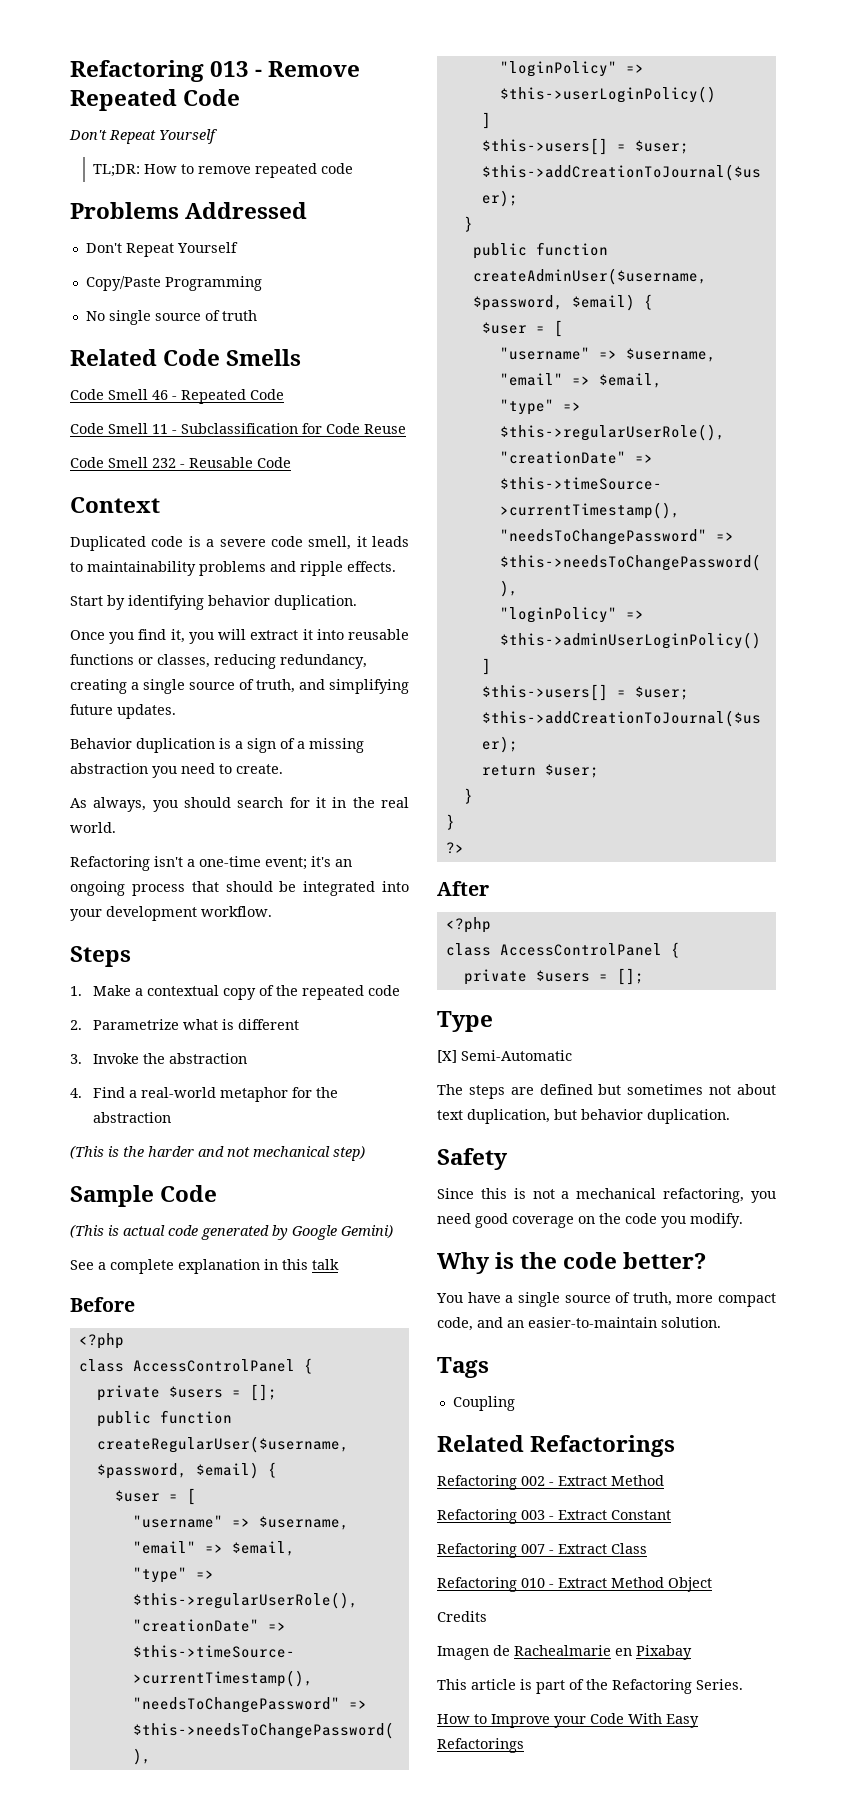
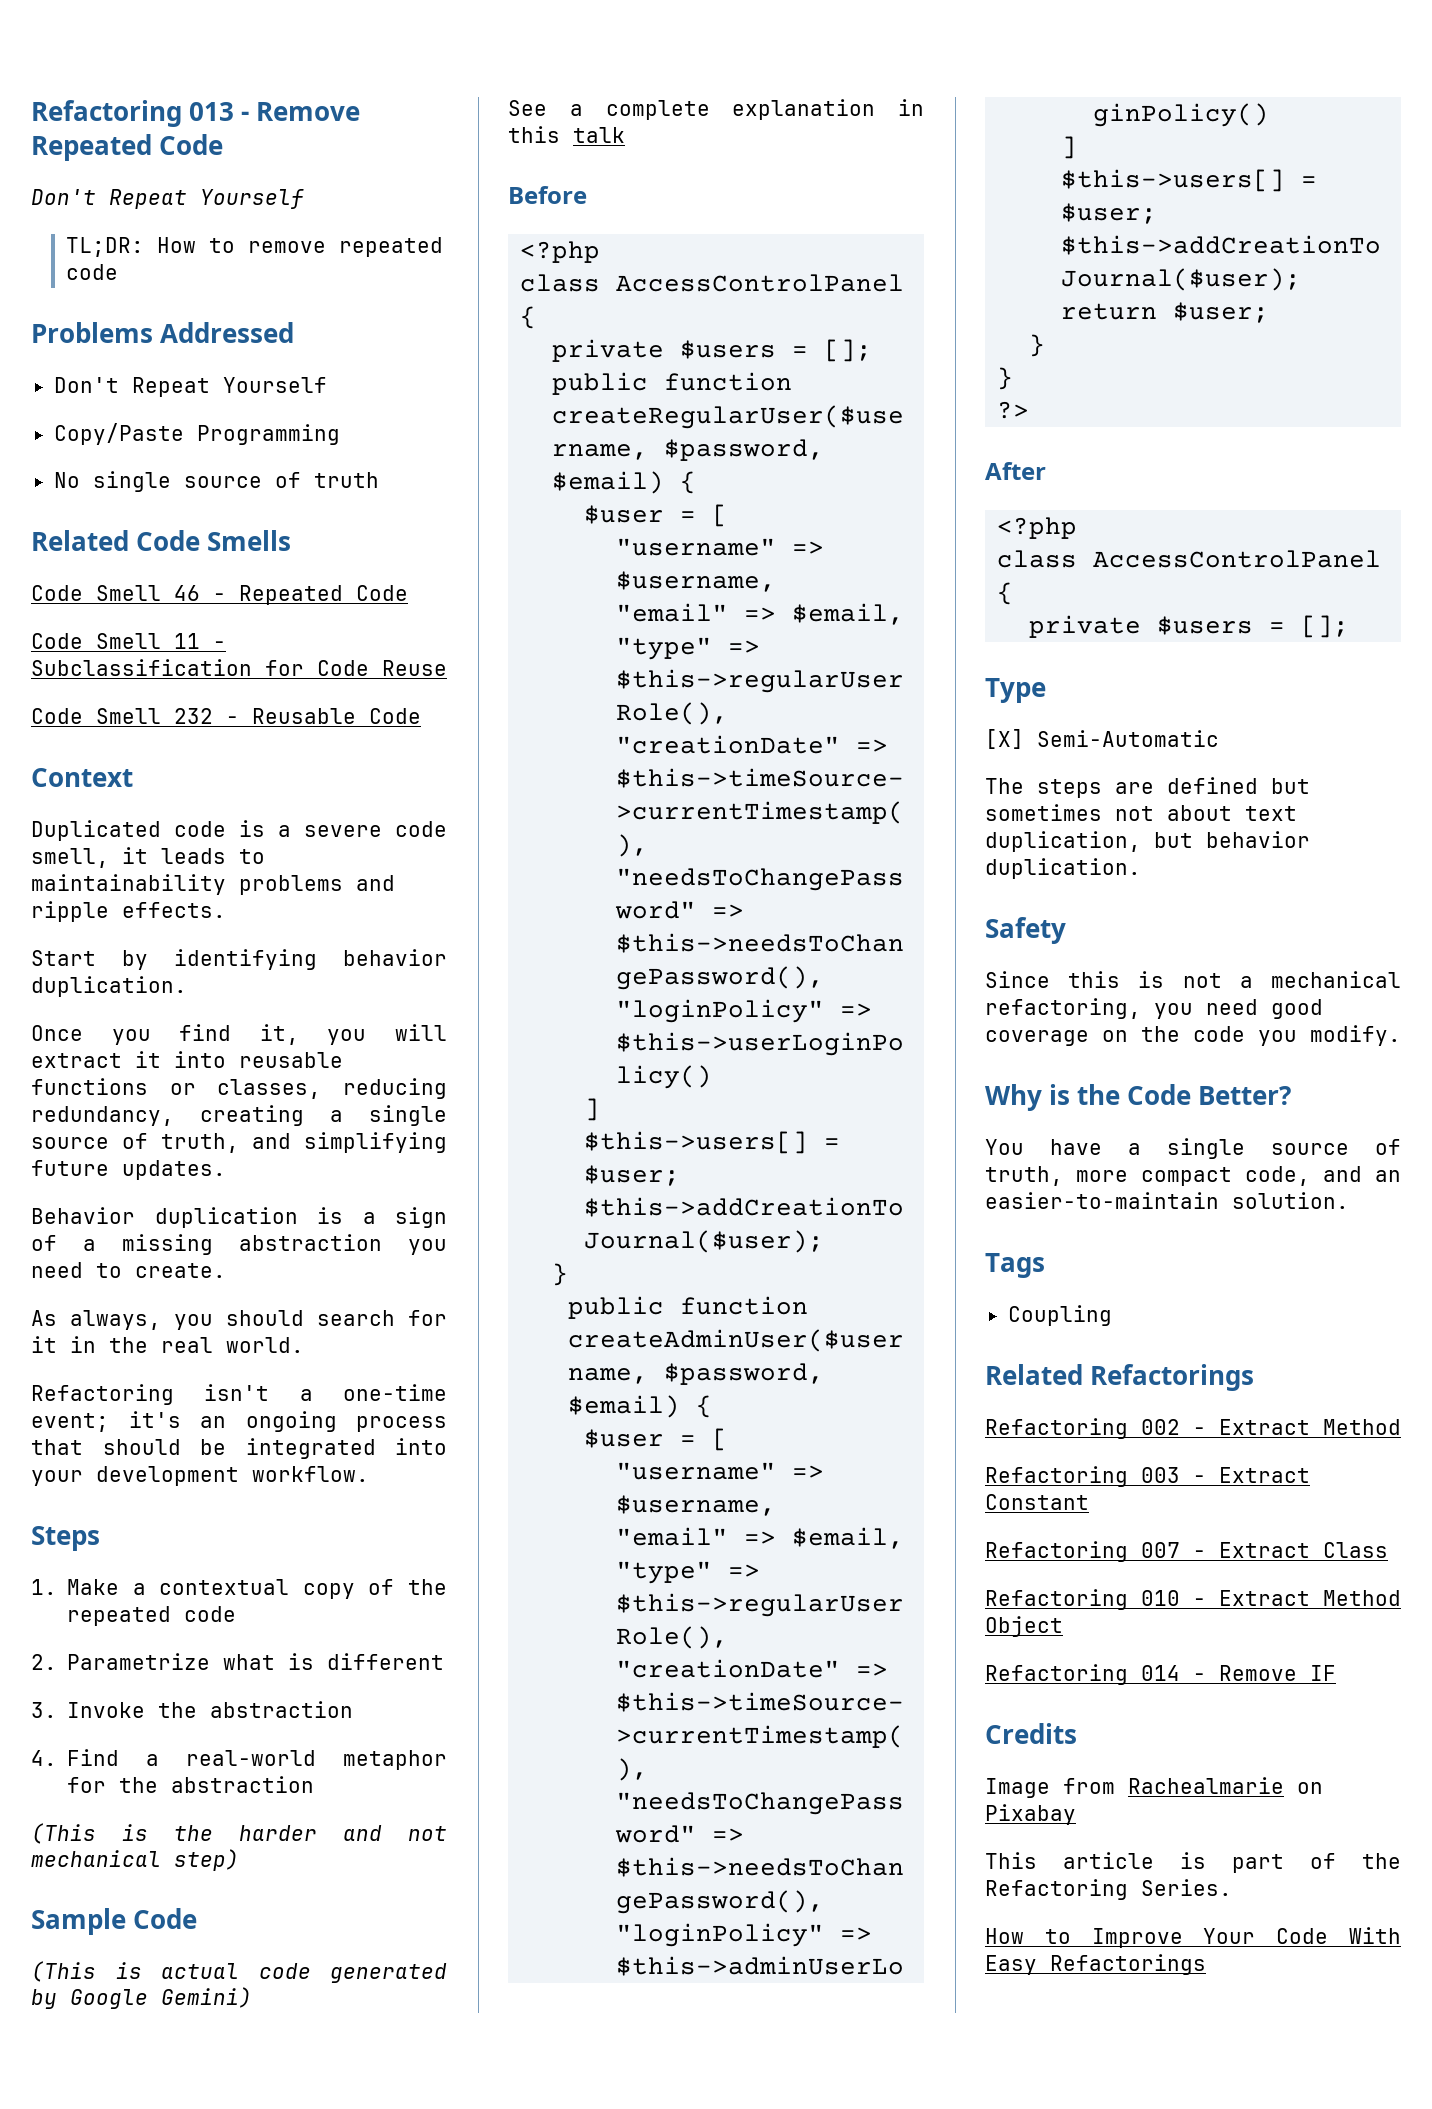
[563,1252,707,1269] code better? -> [1127,1084,1292,1105] Code Better?
[437,1611,487,1622] [437,1645,632,1660] Credits // Imagen de Rachealmarie en -> [985,1664,1336,1685] [985,1723,1077,1744] [985,1777,1323,1798] Refactoring 014 - Remove IF // Credits // Image from Rachealmarie on
[554,1716,586,1728] your -> [1203,1928,1256,1944] Your

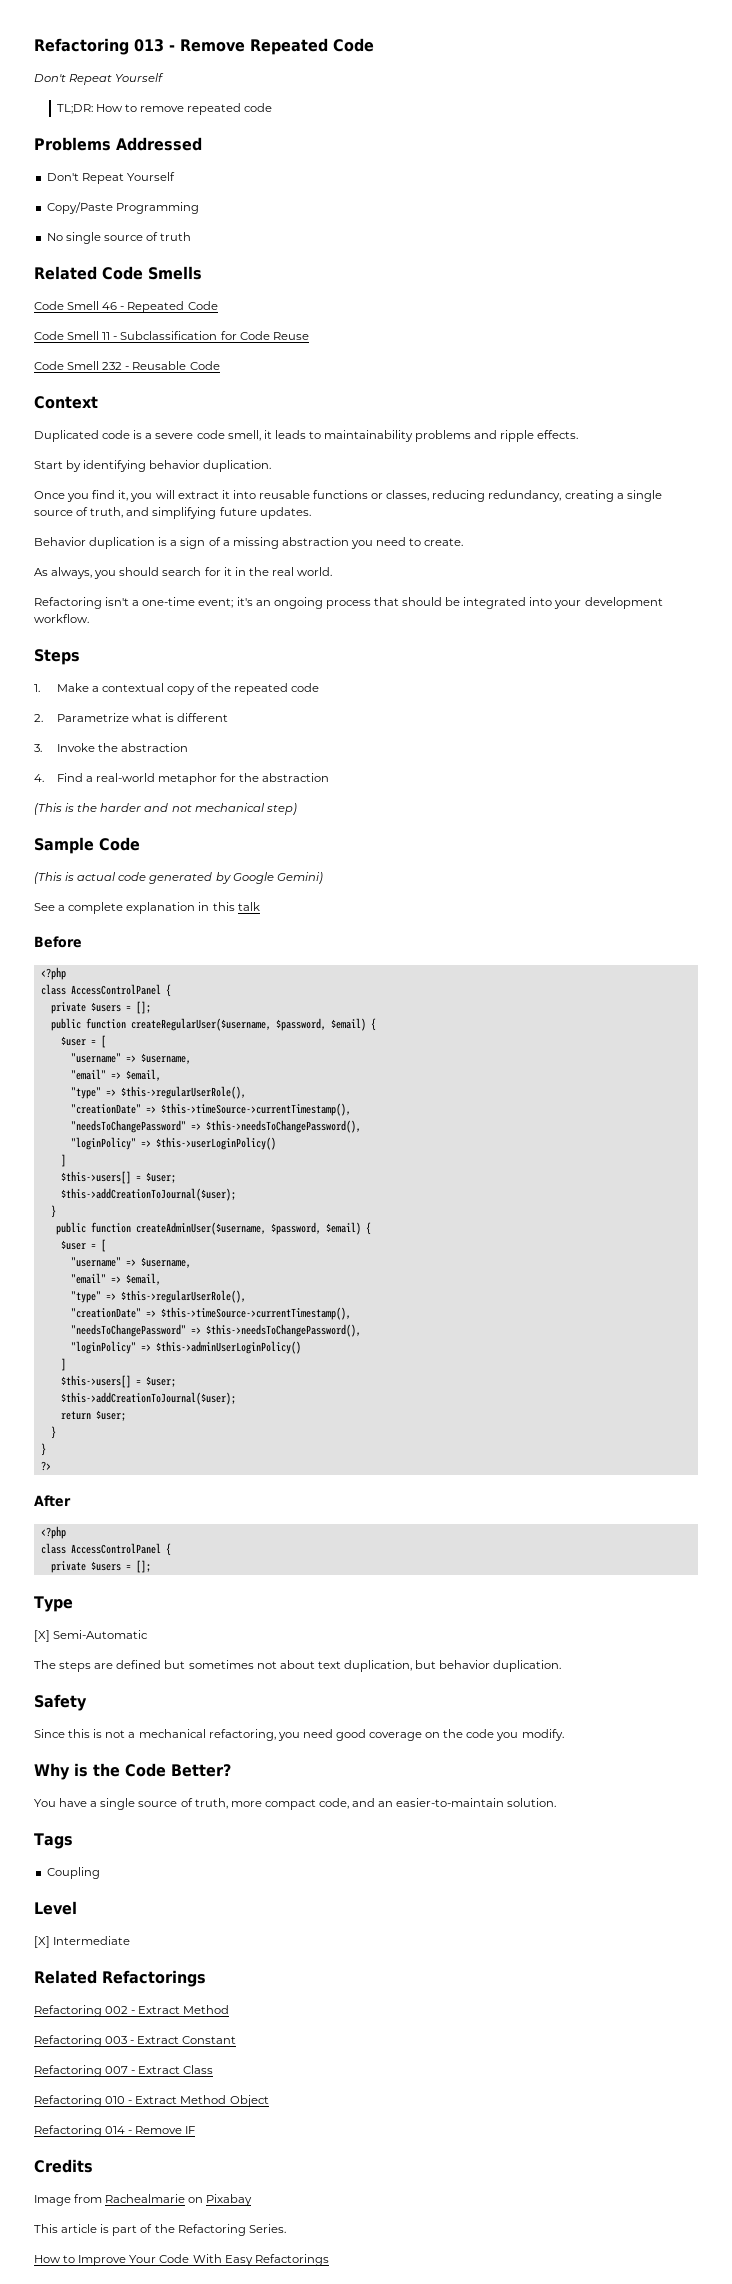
(1112, 1315) none -> [34,1901,77,1915] [34,1936,131,1948] // Level // [X] Intermediate

